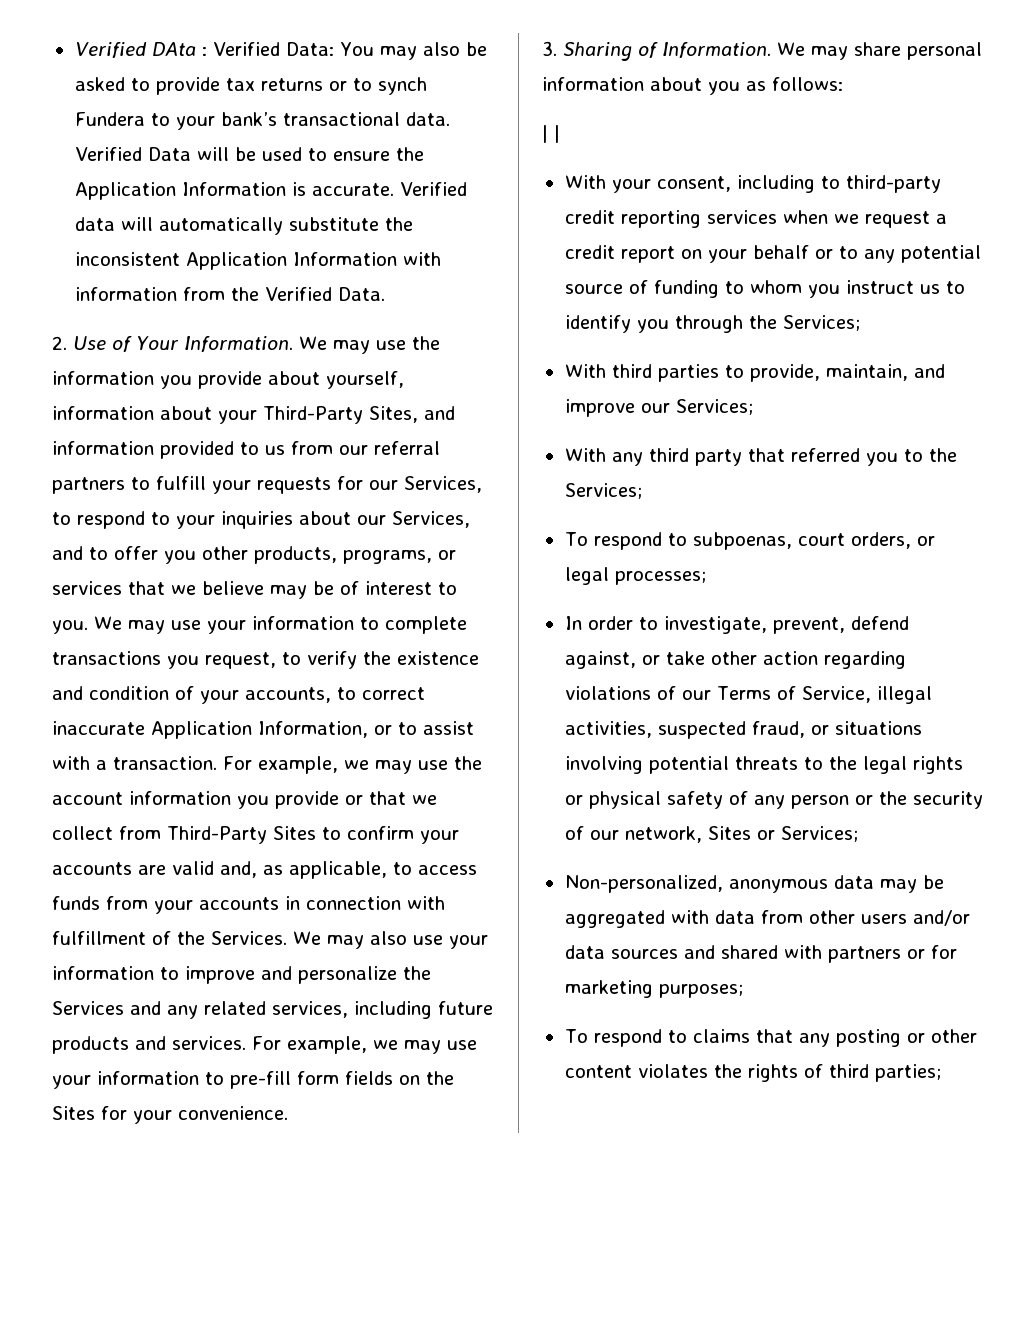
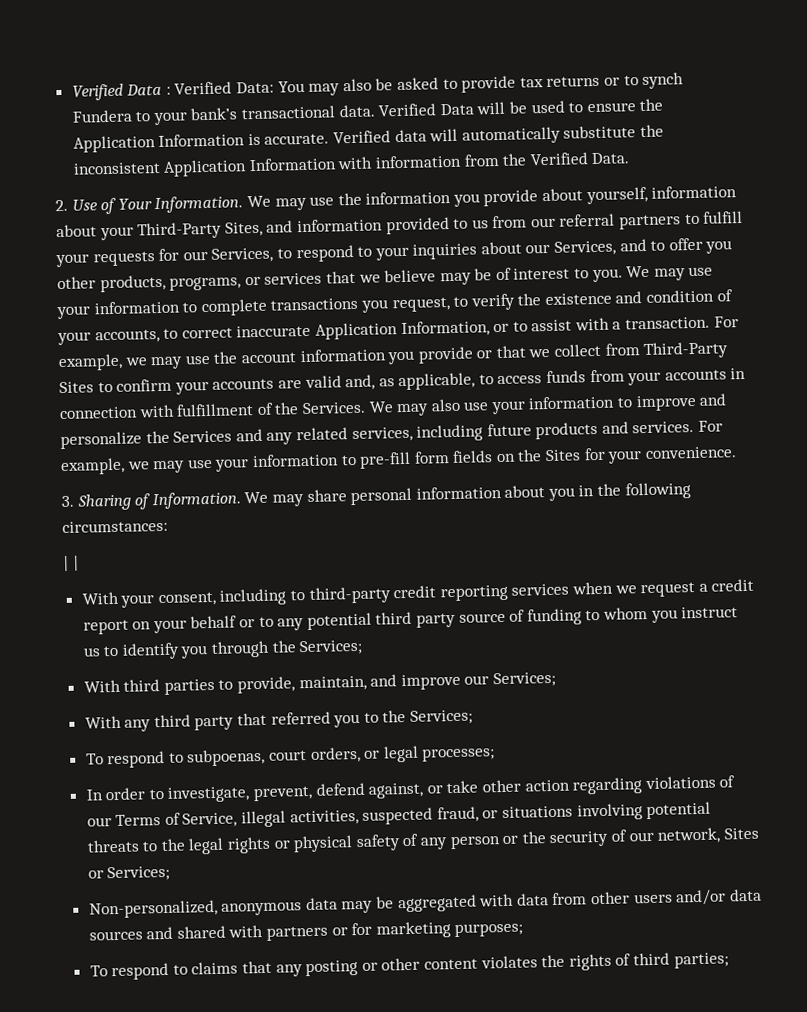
[74,42,196,58] Verified DAta -> [71,83,163,101] Verified Data
[746,77,843,91] as follows: -> [578,482,691,500] [62,519,168,534] in the following circumstances:
(981, 254) none -> [375,611,457,628] third party

